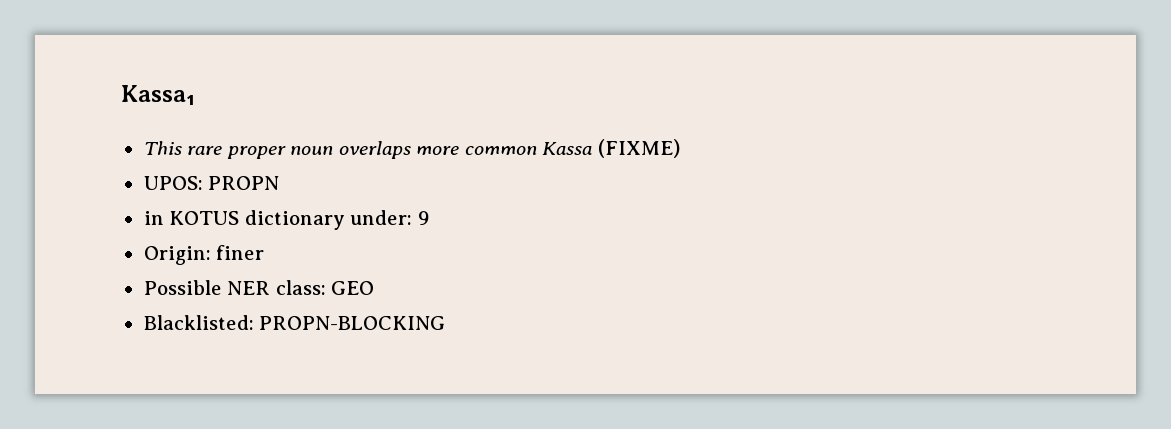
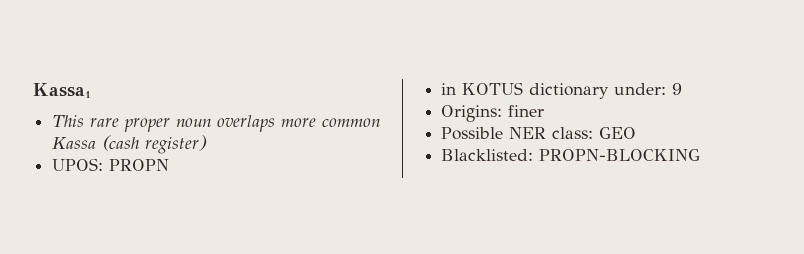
[597,139,680,158] (FIXME) -> [102,135,208,154] (cash register)
[143,246,211,265] Origin: -> [441,105,503,122] Origins:

